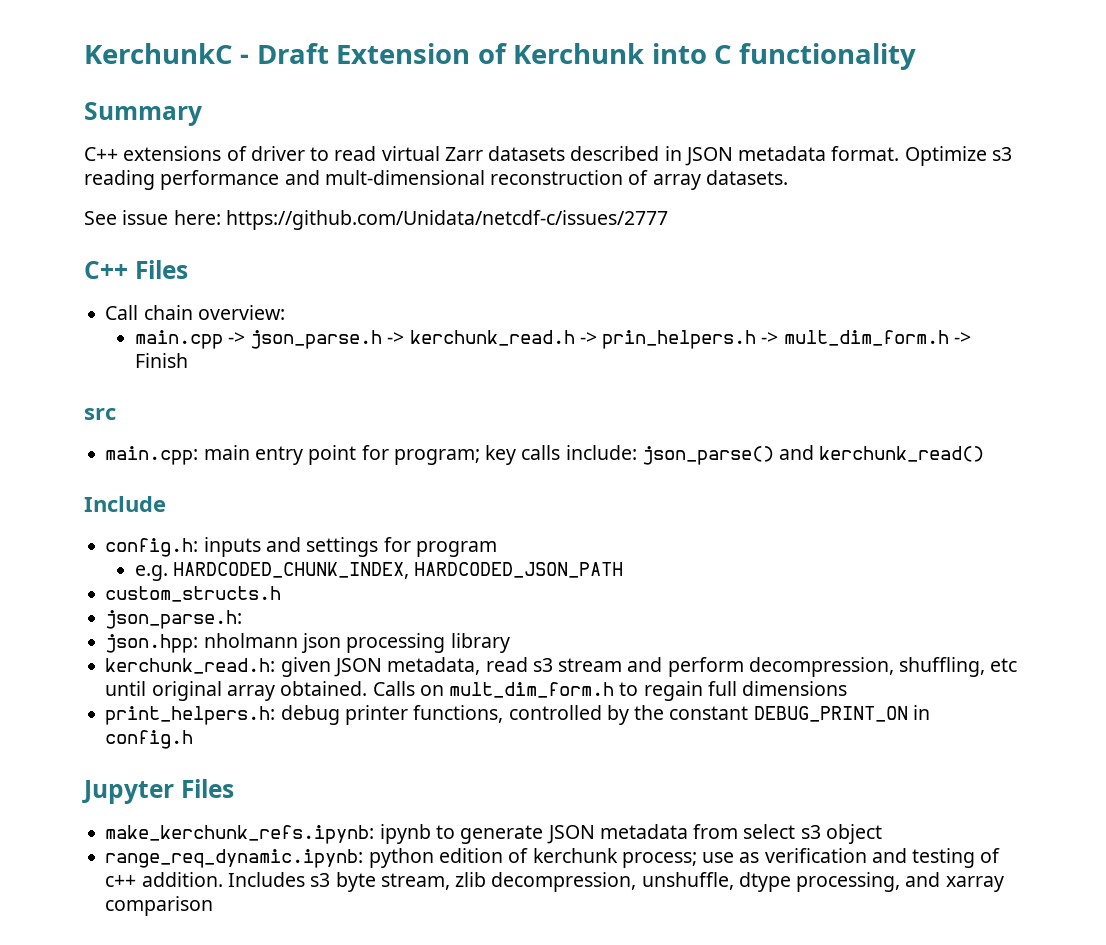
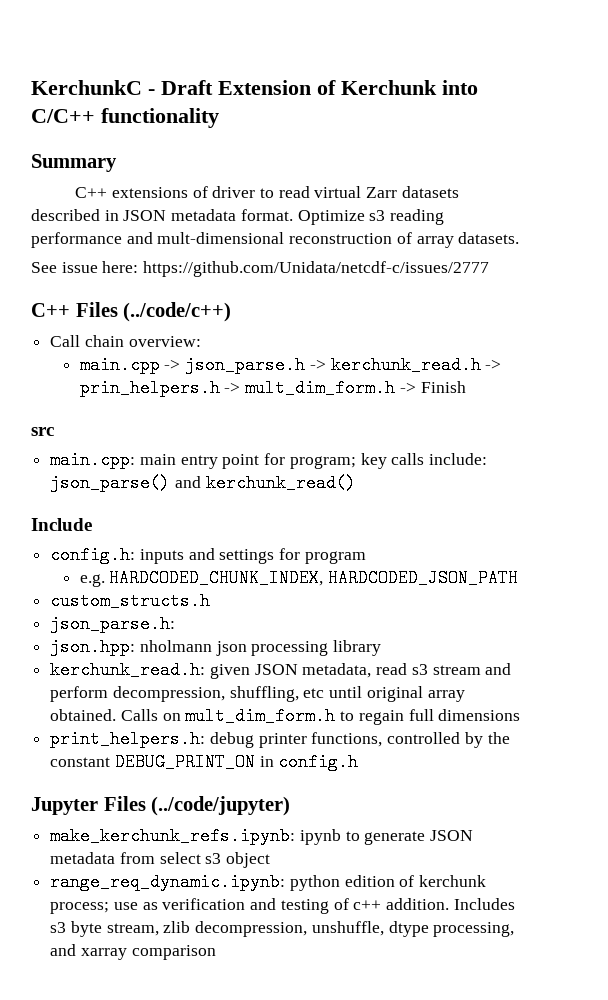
[713,45,732,64] C -> [31,109,95,123] C/C++
(188, 269) none -> [123,302,232,322] (../code/c++)
(234, 788) none -> [151,796,291,816] (../code/jupyter)

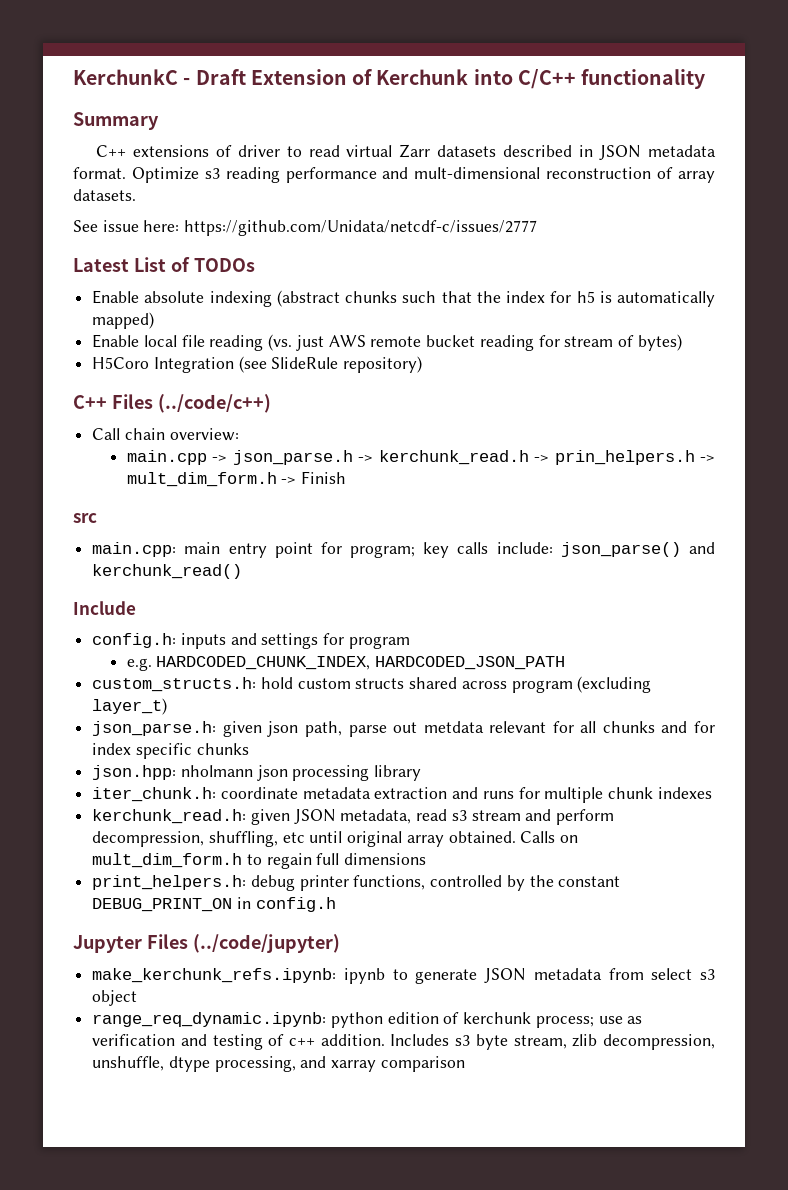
(490, 269) none -> [73,257,255,272] [92,290,715,307] [92,312,155,329] [92,334,682,351] [92,356,423,373] // Latest List of TODOs // Enable absolute indexing (abstract chunks such that the index for h5 is automatically mapped) // Enable local file reading (vs. just AWS remote bucket reading for stream of bytes) // H5Coro Integration (see SlideRule repository)
[50,592,211,610] [50,615,176,633] custom_structs.h // json_parse.h: -> [92,676,652,693] [92,698,168,715] [92,721,715,737] [92,743,249,759] custom_structs.h: hold custom structs shared across program (excluding layer_t) // json_parse.h: given json path, parse out metdata relevant for all chunks and for index specific chunks
(382, 648) none -> [92,787,712,803] // iter_chunk.h: coordinate metadata extraction and runs for multiple chunk indexes

